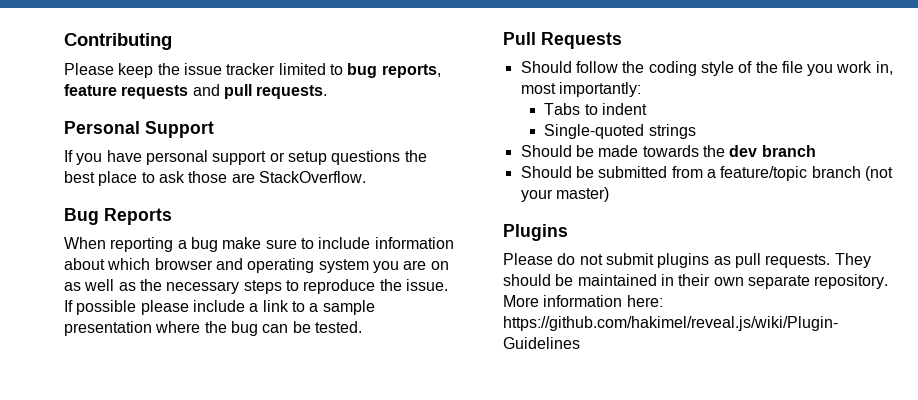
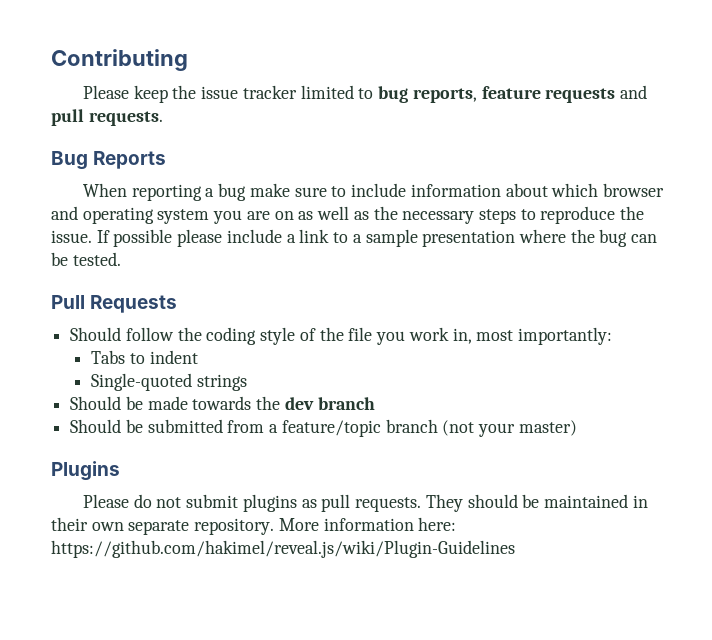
[64,121,214,138] [64,150,427,165] [64,171,366,186] // Personal Support // If you have personal support or setup questions the best place to ask those are StackOverflow. -> (163, 118) none

